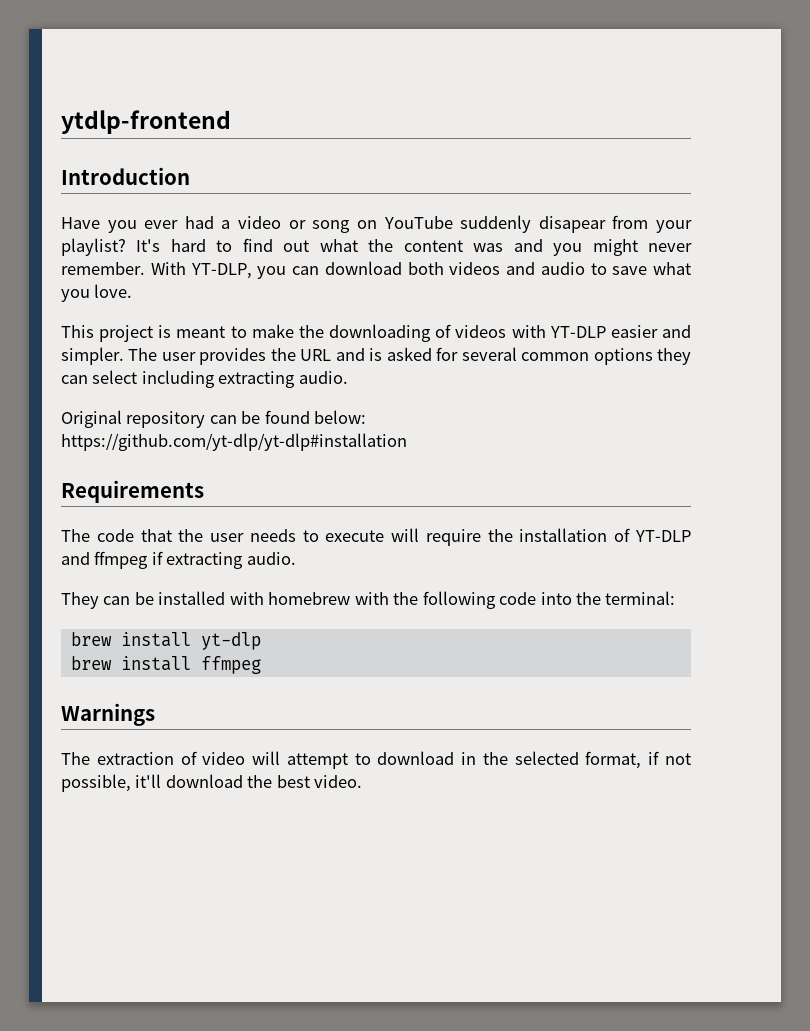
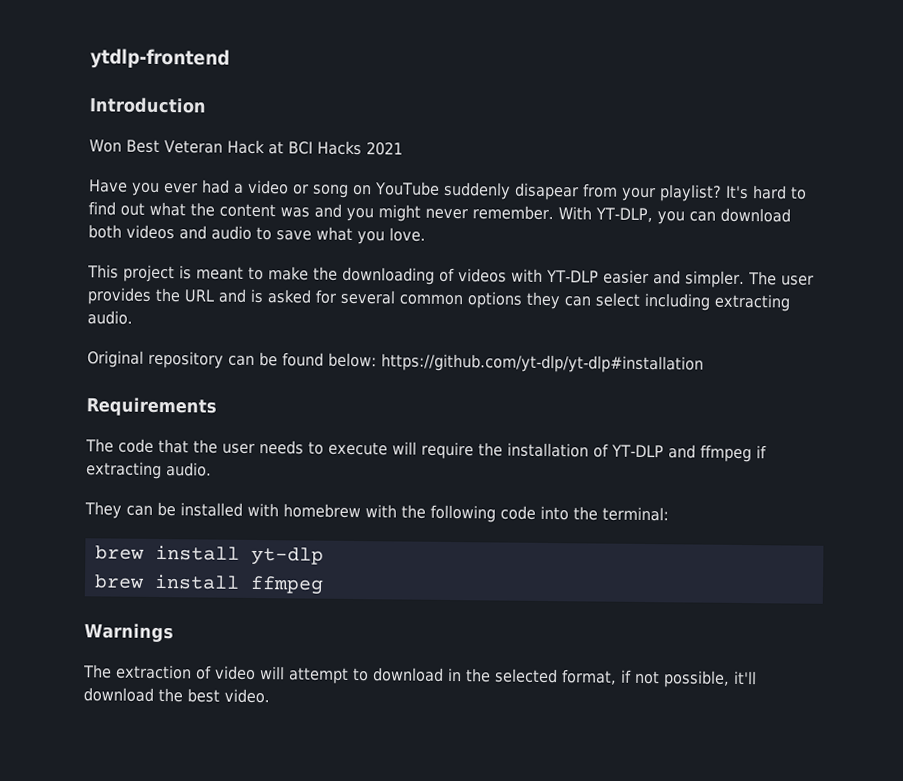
(190, 176) none -> [89,139,403,156] // Won Best Veteran Hack at BCI Hacks 2021

